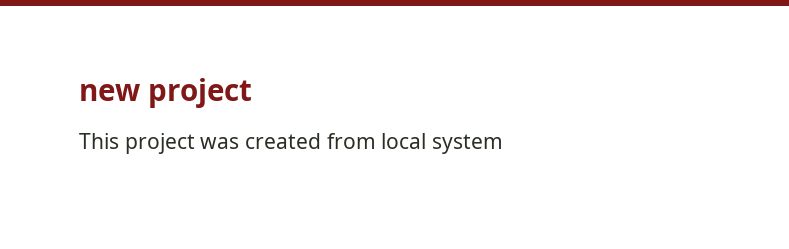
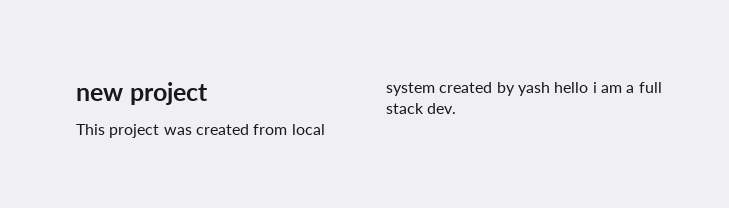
(504, 144) none -> [439,82,662,96] [386,103,457,114] created by yash hello i am a full stack dev.

